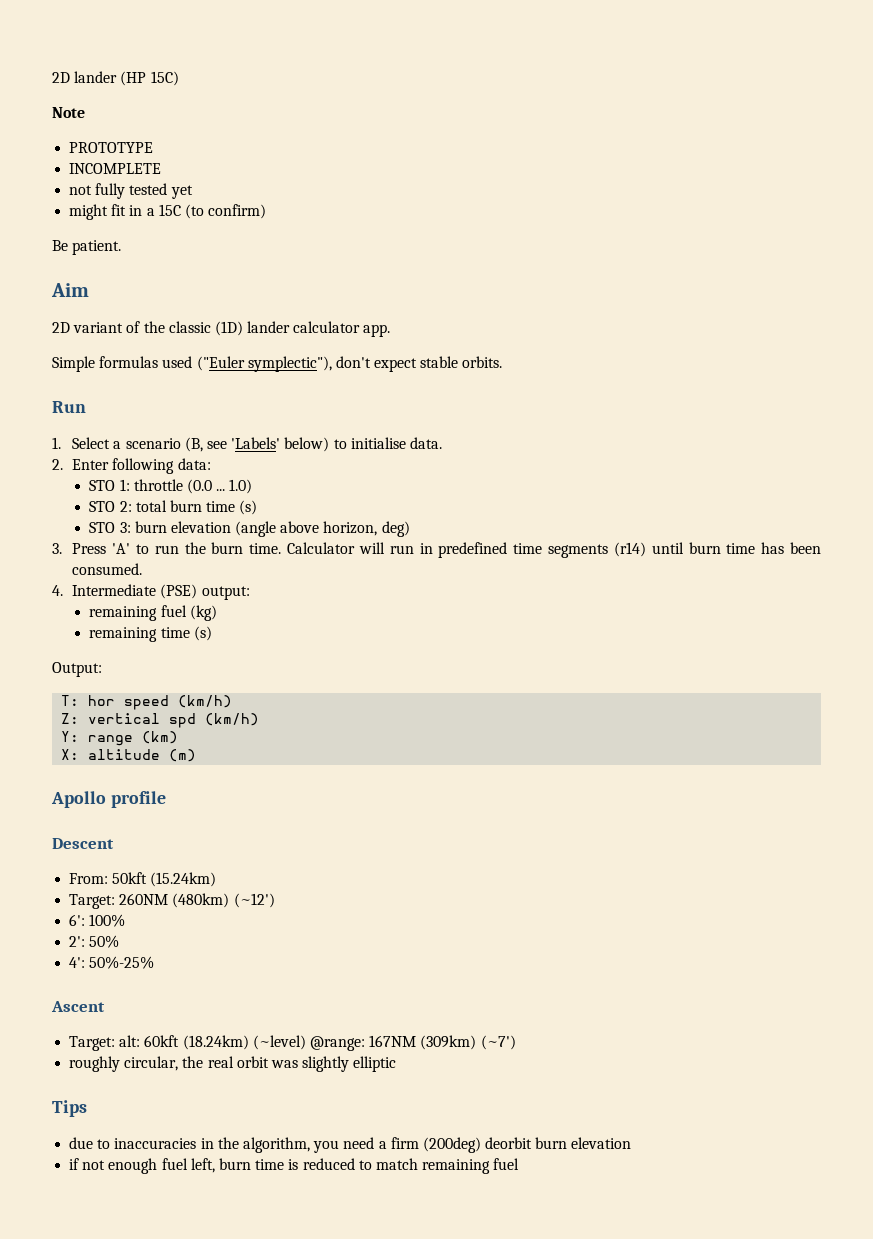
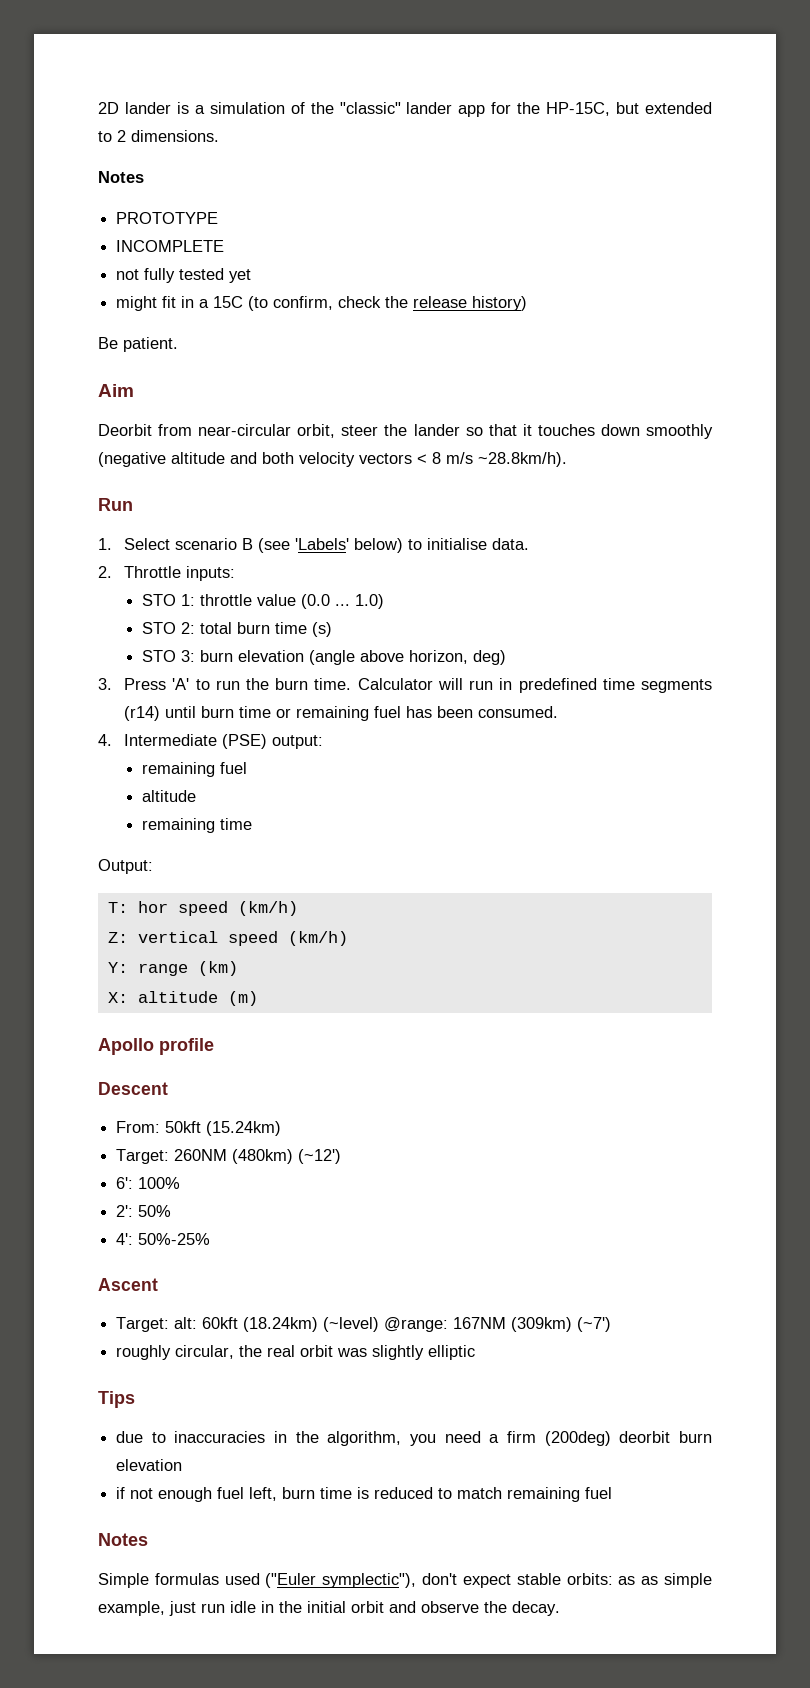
[120,71,179,86] [52,107,85,118] (HP 15C) // Note -> [176,102,713,117] [98,130,219,142] [98,171,144,183] is a simulation of the "classic" lander app for the HP-15C, but extended to 2 dimensions. // Notes
[208,204,267,219] [52,240,122,255] [51,283,89,297] [52,321,391,337] [52,356,503,372] confirm) // Be patient. // Aim // 2D variant of the classic (1D) lander calculator app. // Simple formulas used ("Euler symplectic"), don't expect stable orbits. -> [273,296,528,311] [98,337,178,352] [98,384,134,397] [98,424,713,439] [98,452,567,467] confirm, check the release history) // Be patient. // Aim // Deorbit from near-circular orbit, steer the lander so that it touches down smoothly (negative altitude and both velocity vectors < 8 m/s ~28.8km/h).
[113,437,228,452] a scenario (B, see -> [175,538,291,553] scenario B (see
[72,458,211,474] Enter following data: -> [124,566,236,581] Throttle inputs:
(183, 485) none -> [257,594,297,606] value
(756, 548) none -> [276,706,402,721] or remaining fuel
[189,605,217,621] (kg) -> [142,790,197,802] // altitude
[193,626,212,641] (s) -> (253, 824) none
[169,713,197,728] spd -> [227,931,278,946] speed
(520, 1164) none -> [98,1533,148,1546] [98,1573,713,1588] [98,1601,560,1616] // Notes // Simple formulas used ("Euler symplectic"), don't expect stable orbits: as as simple example, just run idle in the initial orbit and observe the decay.

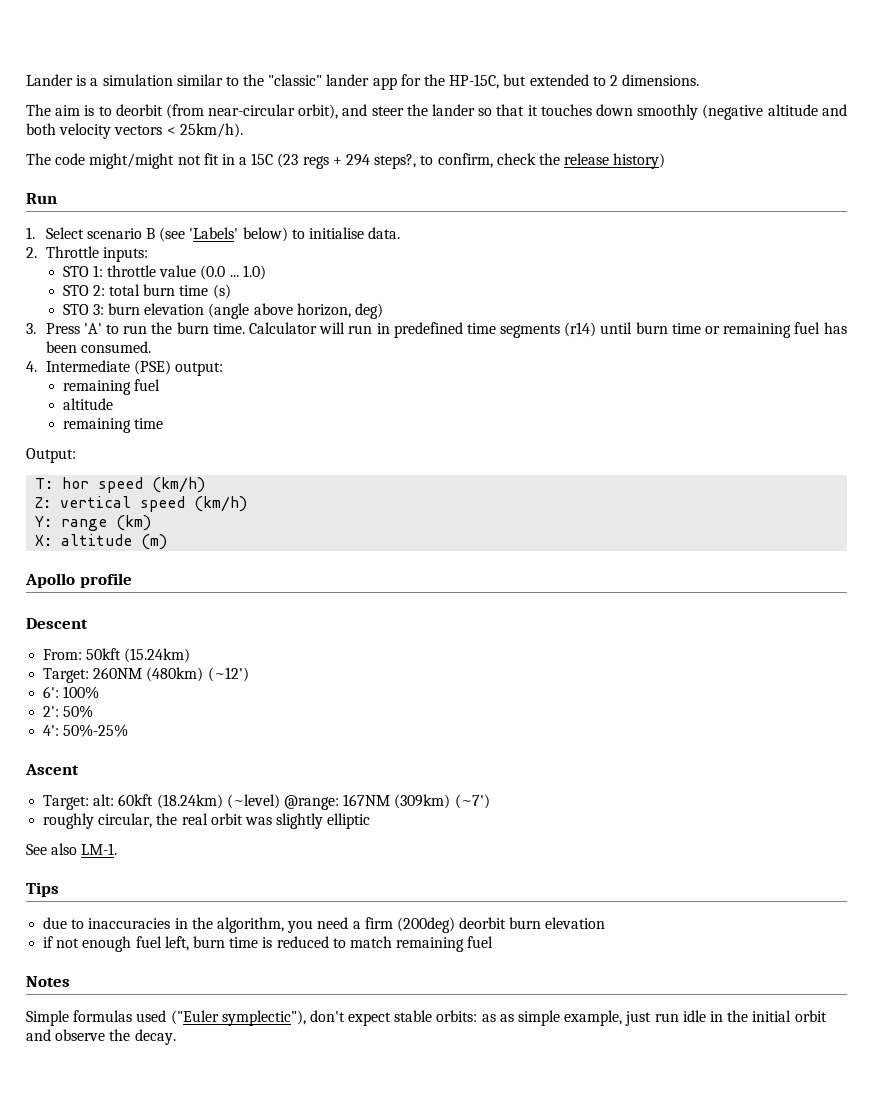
[98,102,171,114] 2D lander -> [26,74,73,86] Lander
[290,102,305,114] of -> [176,74,239,86] similar to
[98,171,144,183] [116,212,219,224] [116,240,225,252] [116,268,252,283] [116,296,528,311] [98,337,178,352] [98,384,134,397] [98,424,336,438] Notes // PROTOTYPE // INCOMPLETE // not fully tested yet // might fit in a 15C (to confirm, check the release history) // Be patient. // Aim // Deorbit from near-circular orbit, -> [26,104,368,119] The aim is to deorbit (from near-circular orbit), and
[432,452,567,467] 8 m/s ~28.8km/h). -> [179,123,243,138] [26,153,666,169] 25km/h). // The code might/might not fit in a 15C (23 regs + 294 steps?, to confirm, check the release history)
(476, 1352) none -> [26,843,118,855] // See also LM-1.

